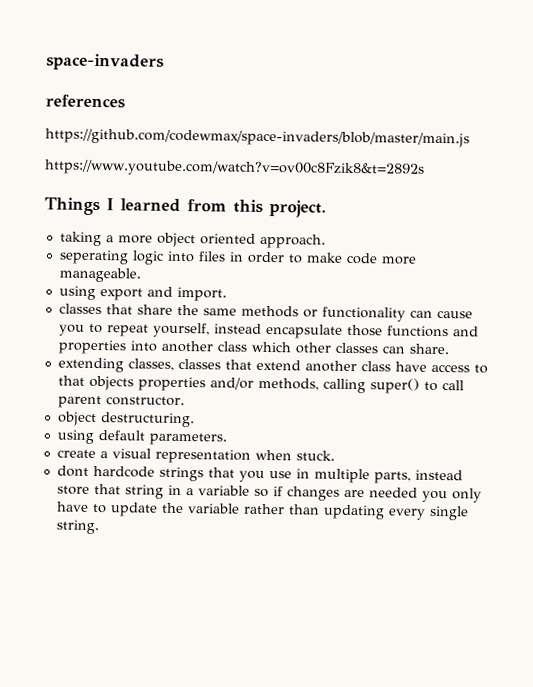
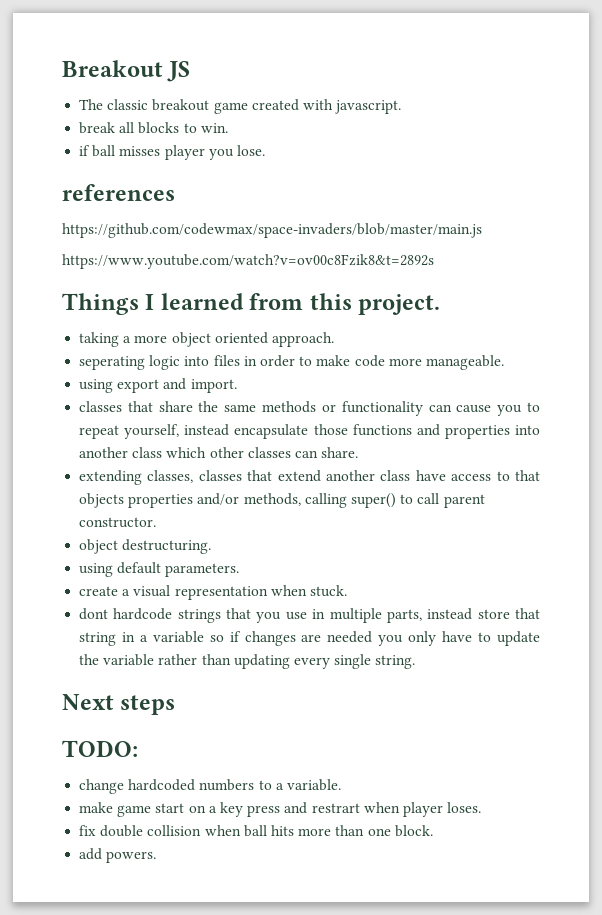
[46,53,164,71] space-invaders -> [62,60,191,82] [79,99,402,114] [79,122,228,134] [79,145,265,160] Breakout JS // The classic breakout game created with javascript. // break all blocks to win. // if ball misses player you lose.
(99, 527) none -> [62,694,176,715] [62,740,138,757] [79,779,341,794] [79,802,482,817] [79,825,433,837] [79,848,157,863] // Next steps // TODO: // change hardcoded numbers to a variable. // make game start on a key press and restrart when player loses. // fix double collision when ball hits more than one block. // add powers.

